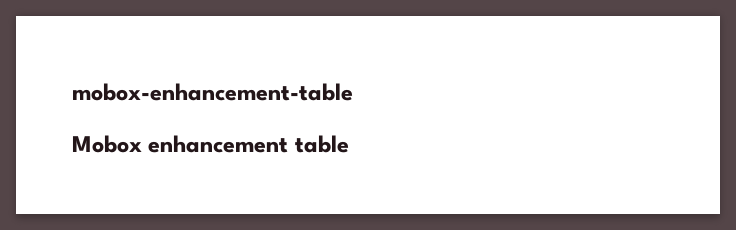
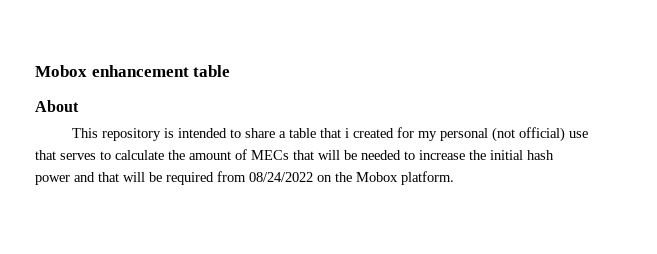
[72,83,353,101] mobox-enhancement-table // -> (35, 71) none
(349, 144) none -> [35,100,79,112] [72,127,589,142] [35,149,554,160] [35,171,454,185] // About // This repository is intended to share a table that i created for my personal (not official) use that serves to calculate the amount of MECs that will be needed to increase the initial hash power and that will be required from 08/24/2022 on the Mobox platform.

